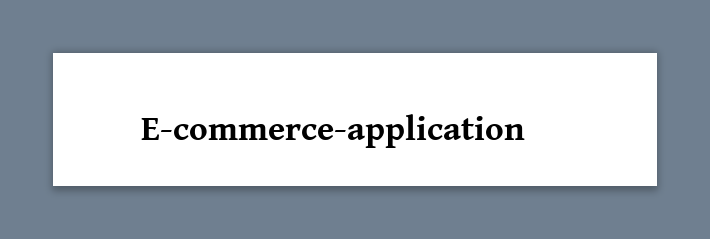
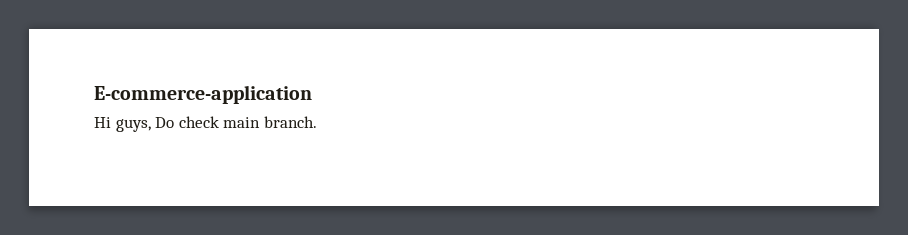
(525, 131) none -> [94,116,317,132] // Hi guys, Do check main branch.

